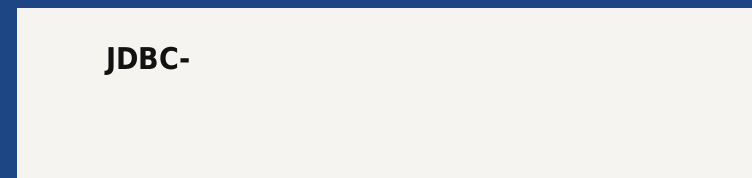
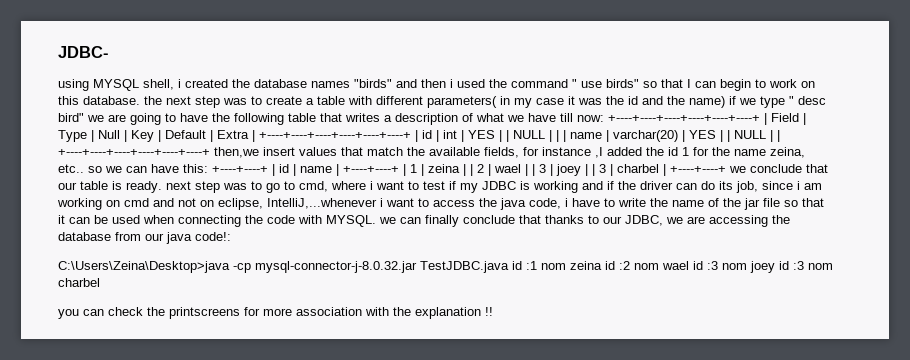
(190, 60) none -> [58,79,815,91] [58,96,826,108] [58,113,806,125] [58,130,780,142] [58,147,805,158] [58,164,828,176] [58,181,822,193] [57,198,824,210] [58,215,790,227] [58,232,231,244] [58,261,833,273] [58,278,100,287] [58,307,493,319] // using MYSQL shell, i created the database names "birds" and then i used the command " use birds" so that I can begin to work on this database. the next step was to create a table with different parameters( in my case it was the id and the name) if we type " desc bird" we are going to have the following table that writes a description of what we have till now: +----+----+----+----+----+----+ | Field | Type | Null | Key | Default | Extra | +----+----+----+----+----+----+ | id | int | YES | | NULL | | | name | varchar(20) | YES | | NULL | | +----+----+----+----+----+----+ then,we insert values that match the available fields, for instance ,I added the id 1 for the name zeina, etc.. so we can have this: +----+----+ | id | name | +----+----+ | 1 | zeina | | 2 | wael | | 3 | joey | | 3 | charbel | +----+----+ we conclude that our table is ready. next step was to go to cmd, where i want to test if my JDBC is working and if the driver can do its job, since i am working on cmd and not on eclipse, IntelliJ,...whenever i want to access the java code, i have to write the name of the jar file so that it can be used when connecting the code with MYSQL. we can finally conclude that thanks to our JDBC, we are accessing the database from our java code!: // C:\Users\Zeina\Desktop>java -cp mysql-connector-j-8.0.32.jar TestJDBC.java id :1 nom zeina id :2 nom wael id :3 nom joey id :3 nom charbel // you can check the printscreens for more association with the explanation !!

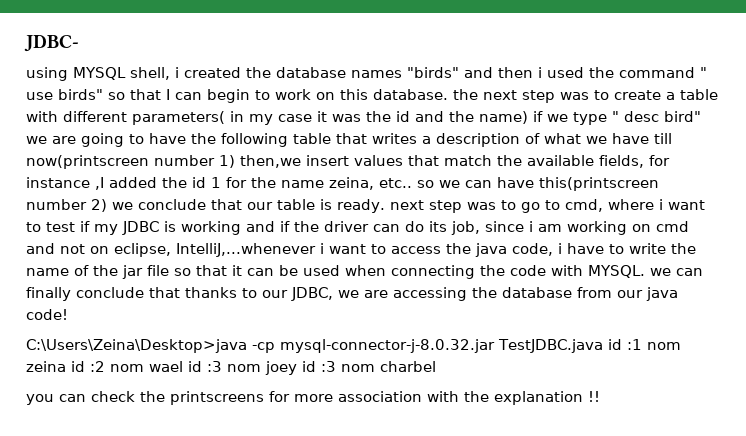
[577,113,806,125] [58,130,780,142] [58,149,210,156] now: +----+----+----+----+----+----+ | Field | Type | Null | Key | Default | Extra | +----+----+----+----+----+----+ | id | int | YES | | NULL | | | name | varchar(20) | YES | | NULL | | +----+----+----+----+----+----+ -> [26,155,235,169] now(printscreen number 1)
[183,164,726,176] this: +----+----+ | id | name | +----+----+ | 1 | zeina | | 2 | wael | | 3 | joey | | 3 | charbel | +----+----+ -> [539,177,659,191] [26,199,107,212] this(printscreen number 2)
[195,232,231,241] code!: -> [26,309,68,320] code!

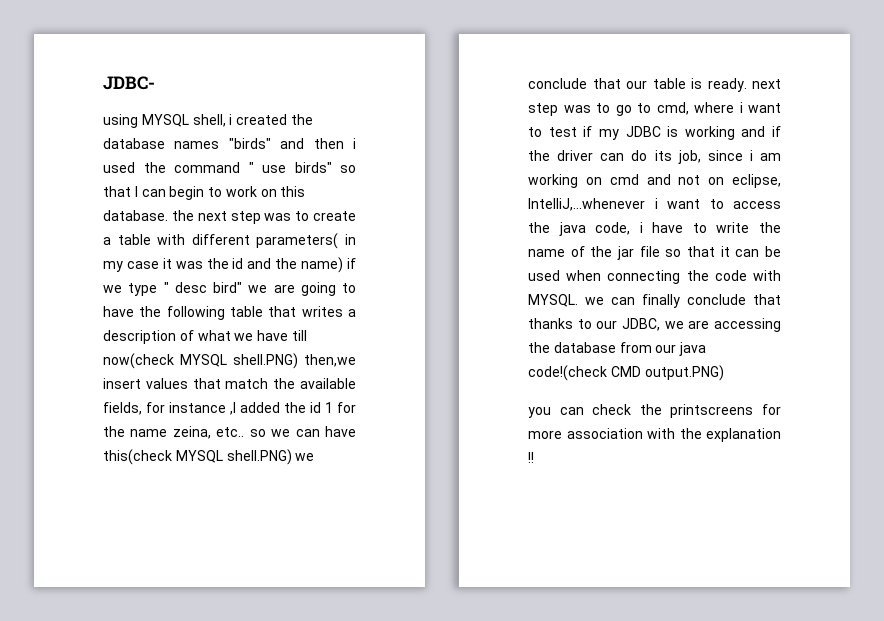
[26,155,235,169] now(printscreen number 1) -> [103,353,298,369] now(check MYSQL shell.PNG)
[539,177,659,191] [26,199,107,212] this(printscreen number 2) -> [103,449,292,465] this(check MYSQL shell.PNG)
[26,309,68,320] [26,339,681,353] [26,361,436,375] code! // C:\Users\Zeina\Desktop>java -cp mysql-connector-j-8.0.32.jar TestJDBC.java id :1 nom zeina id :2 nom wael id :3 nom joey id :3 nom charbel -> [528,365,724,381] code!(check CMD output.PNG)

